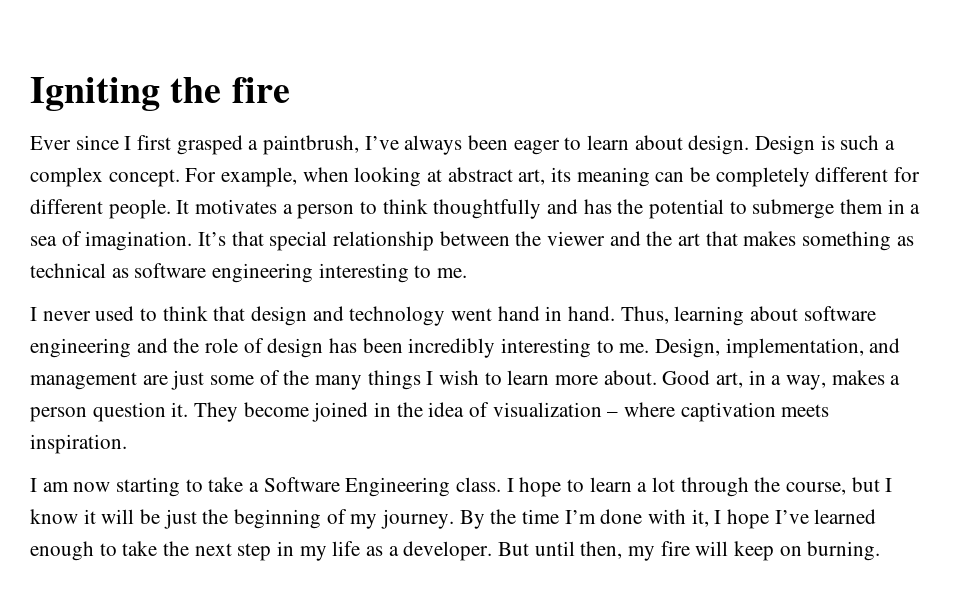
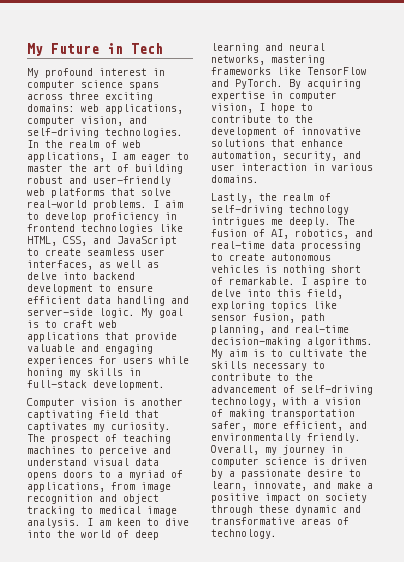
[30,77,290,111] [30,135,896,155] [30,167,921,187] [30,199,921,219] [30,231,914,251] [30,263,468,283] [30,306,876,326] [30,338,901,358] [30,370,901,390] [30,402,830,422] [30,434,127,454] [30,477,893,497] [30,509,877,529] [30,541,881,561] Igniting the fire // Ever since I first grasped a paintbrush, I’ve always been eager to learn about design. Design is such a complex concept. For example, when looking at abstract art, its meaning can be completely different for different people. It motivates a person to think thoughtfully and has the potential to submerge them in a sea of imagination. It’s that special relationship between the viewer and the art that makes something as technical as software engineering interesting to me. // I never used to think that design and technology went hand in hand. Thus, learning about software engineering and the role of design has been incredibly interesting to me. Design, implementation, and management are just some of the many things I wish to learn more about. Good art, in a way, makes a person question it. They become joined in the idea of visualization – where captivation meets inspiration. // I am now starting to take a Software Engineering class. I hope to learn a lot through the course, but I know it will be just the beginning of my journey. By the time I’m done with it, I hope I’ve learned enough to take the next step in my life as a developer. But until then, my fire will keep on burning. -> [27,43,163,56] [27,68,165,78] [27,80,159,90] [27,92,153,102] [27,104,183,114] [27,116,147,126] [27,128,183,138] [27,140,141,148] [27,152,189,162] [27,164,183,174] [27,176,171,186] [27,188,171,198] [27,200,183,210] [27,212,177,222] [27,224,183,234] [27,236,177,246] [27,248,165,256] [27,260,159,270] [27,272,135,280] [27,284,153,294] [27,296,189,306] [27,308,183,318] [27,320,117,328] [27,332,177,342] [27,344,153,354] [27,356,189,366] [27,368,141,378] [27,380,165,390] [27,398,183,408] [27,410,159,420] [27,422,171,432] [27,434,171,444] [27,446,171,456] [27,458,159,466] [27,470,183,480] [27,482,171,492] [27,494,159,504] [27,506,177,516] [27,518,189,528] [27,530,159,540] [211,43,325,53] [211,55,325,65] [211,67,367,75] [211,79,361,89] [211,91,337,101] [211,103,313,113] [211,115,313,123] [211,127,361,137] [211,139,343,147] [211,151,361,161] [211,163,373,171] [211,175,259,183] [211,193,331,203] [211,205,349,215] [211,217,355,227] [211,229,373,239] [211,241,361,251] [211,253,331,261] [211,265,361,275] [211,277,367,287] [211,289,343,299] [211,301,337,311] [211,313,325,323] [211,325,349,335] [211,337,373,347] [211,349,367,359] [211,361,325,371] [211,373,313,381] [211,385,373,395] [211,397,361,407] [211,409,355,419] [211,421,367,431] [211,433,361,443] [211,445,343,455] [211,457,367,467] [211,469,361,479] [211,481,373,491] [211,493,367,503] [211,505,361,515] [211,517,349,525] [211,529,277,539] My Future in Tech // My profound interest in computer science spans across three exciting domains: web applications, computer vision, and self-driving technologies. In the realm of web applications, I am eager to master the art of building robust and user-friendly web platforms that solve real-world problems. I aim to develop proficiency in frontend technologies like HTML, CSS, and JavaScript to create seamless user interfaces, as well as delve into backend development to ensure efficient data handling and server-side logic. My goal is to craft web applications that provide valuable and engaging experiences for users while honing my skills in full-stack development. // Computer vision is another captivating field that captivates my curiosity. The prospect of teaching machines to perceive and understand visual data opens doors to a myriad of applications, from image recognition and object tracking to medical image analysis. I am keen to dive into the world of deep learning and neural networks, mastering frameworks like TensorFlow and PyTorch. By acquiring expertise in computer vision, I hope to contribute to the development of innovative solutions that enhance automation, security, and user interaction in various domains. // Lastly, the realm of self-driving technology intrigues me deeply. The fusion of AI, robotics, and real-time data processing to create autonomous vehicles is nothing short of remarkable. I aspire to delve into this field, exploring topics like sensor fusion, path planning, and real-time decision-making algorithms. My aim is to cultivate the skills necessary to contribute to the advancement of self-driving technology, with a vision of making transportation safer, more efficient, and environmentally friendly. Overall, my journey in computer science is driven by a passionate desire to learn, innovate, and make a positive impact on society through these dynamic and transformative areas of technology.

